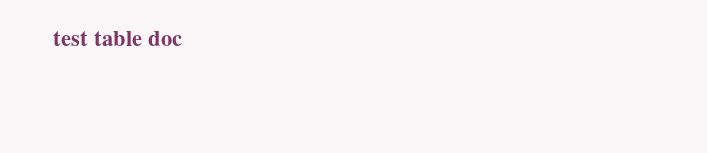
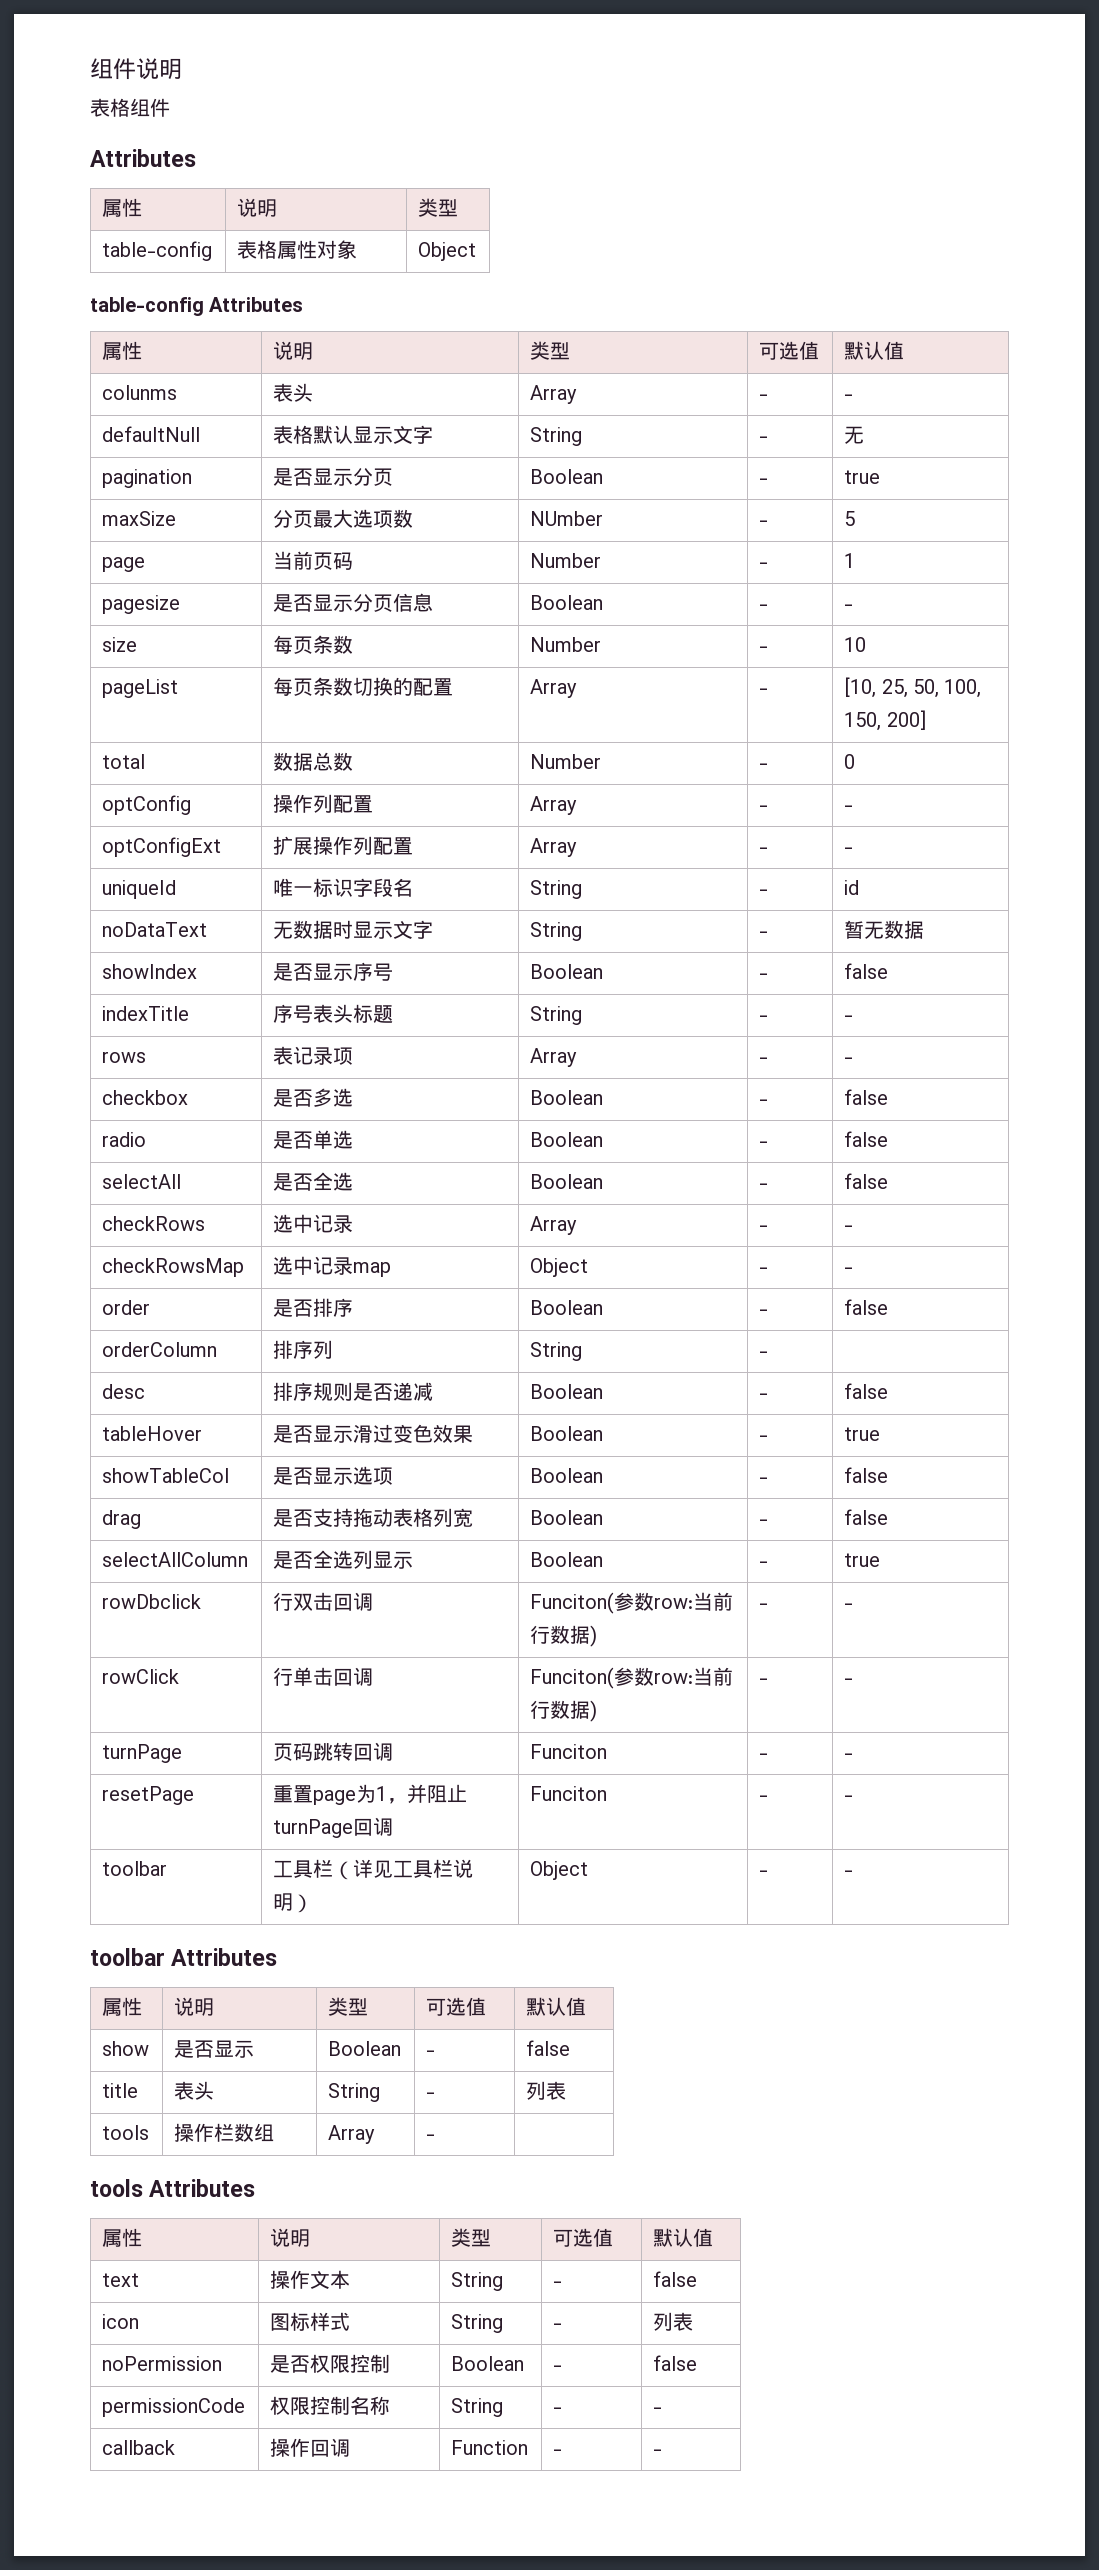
[53,31,183,46] test table doc -> [90,58,182,80] [90,98,170,117] [90,149,196,167] [102,198,143,217] [237,198,278,217] [418,198,459,217] [102,241,213,261] [237,240,358,259] [418,242,477,261] [90,297,304,316] [102,341,143,360] [273,341,314,360] [530,341,571,360] [759,341,820,360] [844,341,905,360] [102,385,178,400] [273,383,314,402] [530,385,578,404] [759,394,769,400] [844,394,854,400] [102,426,201,442] [273,425,434,444] [530,427,583,446] [759,436,769,442] [844,426,865,444] [102,469,193,488] [273,467,394,486] [530,469,604,484] [759,478,769,484] [844,470,881,484] [102,511,177,526] [273,509,414,528] [530,511,604,526] [759,520,769,526] [844,511,856,526] [102,557,146,572] [273,551,354,570] [530,553,602,568] [759,562,769,568] [844,553,856,568] [102,595,181,614] [273,593,434,612] [530,595,604,610] [759,604,769,610] [844,604,854,610] [102,637,138,652] [273,635,354,654] [530,637,602,652] [759,646,769,652] [844,637,867,652] [102,679,179,698] [273,677,454,696] [530,679,578,698] [759,688,769,694] [844,677,982,698] [844,710,926,731] [102,754,146,769] [273,752,354,771] [530,754,602,769] [759,763,769,769] [844,754,856,769] [102,795,192,815] [273,794,374,813] [530,796,578,815] [759,805,769,811] [844,805,854,811] [102,837,222,857] [273,836,414,855] [530,838,578,857] [759,847,769,853] [844,847,854,853] [102,880,177,899] [273,878,414,897] [530,880,583,899] [759,889,769,895] [844,880,860,895] [102,922,208,937] [273,920,434,939] [530,922,583,941] [759,931,769,937] [844,920,925,939] [102,964,198,979] [273,962,394,981] [530,964,604,979] [759,973,769,979] [844,963,889,979] [102,1006,190,1021] [273,1004,394,1023] [530,1006,583,1025] [759,1015,769,1021] [844,1015,854,1021] [102,1052,147,1063] [273,1046,354,1065] [530,1048,578,1067] [759,1057,769,1063] [844,1057,854,1063] [102,1090,189,1105] [273,1088,354,1107] [530,1090,604,1105] [759,1099,769,1105] [844,1089,889,1105] [102,1132,147,1147] [273,1130,354,1149] [530,1132,604,1147] [759,1141,769,1147] [844,1131,889,1147] [102,1174,182,1189] [273,1172,354,1191] [530,1174,604,1189] [759,1183,769,1189] [844,1173,889,1189] [102,1216,206,1231] [273,1214,354,1233] [530,1216,578,1235] [759,1225,769,1231] [844,1225,854,1231] [102,1258,245,1277] [273,1256,392,1277] [530,1258,589,1277] [759,1267,769,1273] [844,1267,854,1273] [102,1300,151,1315] [273,1298,354,1317] [530,1300,604,1315] [759,1309,769,1315] [844,1299,889,1315] [102,1342,218,1357] [273,1340,334,1359] [530,1342,583,1361] [759,1351,769,1357] [102,1384,146,1399] [273,1382,434,1401] [530,1384,604,1399] [759,1393,769,1399] [844,1383,889,1399] [102,1426,203,1441] [273,1424,474,1443] [530,1426,604,1441] [759,1435,769,1441] [844,1427,881,1441] [102,1468,230,1483] [273,1466,394,1485] [530,1468,604,1483] [759,1477,769,1483] [844,1467,889,1483] [102,1510,142,1529] [273,1508,474,1527] [530,1510,604,1525] [759,1519,769,1525] [844,1509,889,1525] [102,1552,249,1567] [273,1550,414,1569] [530,1552,604,1567] [759,1561,769,1567] [844,1553,881,1567] [102,1594,202,1609] [273,1592,374,1611] [530,1592,734,1614] [530,1625,598,1647] [759,1603,769,1609] [844,1603,854,1609] [102,1669,180,1684] [273,1667,374,1686] [530,1667,734,1689] [530,1700,598,1722] [759,1678,769,1684] [844,1678,854,1684] [102,1744,183,1763] [273,1742,394,1761] [530,1744,608,1759] [759,1753,769,1759] [844,1753,854,1759] [102,1786,195,1805] [273,1784,468,1805] [273,1817,394,1838] [530,1786,608,1801] [759,1795,769,1801] [844,1795,854,1801] [102,1861,168,1876] [273,1859,474,1880] [273,1893,314,1913] [530,1861,589,1880] [759,1870,769,1876] [844,1870,854,1876] [90,1948,278,1966] [102,1997,143,2016] [174,1997,215,2016] [328,1997,369,2016] [426,1997,487,2016] [526,1997,587,2016] [102,2041,150,2056] [174,2040,255,2058] [328,2041,402,2056] [426,2050,436,2056] [526,2040,571,2056] [102,2083,139,2098] [174,2081,215,2100] [328,2083,381,2102] [426,2092,436,2098] [526,2081,567,2100] [102,2125,150,2140] [174,2123,275,2142] [328,2125,376,2144] [426,2134,436,2140] [90,2179,256,2197] [102,2228,143,2247] [270,2228,311,2247] [451,2228,492,2247] [553,2228,614,2247] [653,2228,714,2247] [102,2273,140,2287] [270,2270,351,2289] [451,2272,504,2291] [553,2281,563,2287] [653,2271,698,2287] [102,2314,140,2329] [270,2312,351,2331] [451,2314,504,2333] [553,2323,563,2329] [653,2312,694,2331] [102,2356,223,2371] [270,2354,391,2373] [451,2356,525,2371] [553,2365,563,2371] [653,2355,698,2371] [102,2398,246,2417] [270,2396,391,2415] [451,2398,504,2417] [553,2407,563,2413] [653,2407,663,2413] [102,2440,176,2455] [270,2438,351,2457] [451,2440,529,2455] [553,2449,563,2455] [653,2449,663,2455] 组件说明 // 表格组件 // Attributes // 属性 | 说明 | 类型 // table-config | 表格属性对象 | Object // table-config Attributes // 属性 | 说明 | 类型 | 可选值 | 默认值 // colunms | 表头 | Array | - | - // defaultNull | 表格默认显示文字 | String | - | 无 // pagination | 是否显示分页 | Boolean | - | true // maxSize | 分页最大选项数 | NUmber | - | 5 // page | 当前页码 | Number | - | 1 // pagesize | 是否显示分页信息 | Boolean | - | - // size | 每页条数 | Number | - | 10 // pageList | 每页条数切换的配置 | Array | - | [10, 25, 50, 100, 150, 200] // total | 数据总数 | Number | - | 0 // optConfig | 操作列配置 | Array | - | - // optConfigExt | 扩展操作列配置 | Array | - | - // uniqueId | 唯一标识字段名 | String | - | id // noDataText | 无数据时显示文字 | String | - | 暂无数据 // showIndex | 是否显示序号 | Boolean | - | false // indexTitle | 序号表头标题 | String | - | - // rows | 表记录项 | Array | - | - // checkbox | 是否多选 | Boolean | - | false // radio | 是否单选 | Boolean | - | false // selectAll | 是否全选 | Boolean | - | false // checkRows | 选中记录 | Array | - | - // checkRowsMap | 选中记录map | Object | - | - // order | 是否排序 | Boolean | - | false // orderColumn | 排序列 | String | - | // desc | 排序规则是否递减 | Boolean | - | false // tableHover | 是否显示滑过变色效果 | Boolean | - | true // showTableCol | 是否显示选项 | Boolean | - | false // drag | 是否支持拖动表格列宽 | Boolean | - | false // selectAllColumn | 是否全选列显示 | Boolean | - | true // rowDbclick | 行双击回调 | Funciton(参数row:当前行数据) | - | - // rowClick | 行单击回调 | Funciton(参数row:当前行数据) | - | - // turnPage | 页码跳转回调 | Funciton | - | - // resetPage | 重置page为1，并阻止turnPage回调 | Funciton | - | - // toolbar | 工具栏（详见工具栏说明） | Object | - | - // toolbar Attributes // 属性 | 说明 | 类型 | 可选值 | 默认值 // show | 是否显示 | Boolean | - | false // title | 表头 | String | - | 列表 // tools | 操作栏数组 | Array | - | // tools Attributes // 属性 | 说明 | 类型 | 可选值 | 默认值 // text | 操作文本 | String | - | false // icon | 图标样式 | String | - | 列表 // noPermission | 是否权限控制 | Boolean | - | false // permissionCode | 权限控制名称 | String | - | - // callback | 操作回调 | Function | - | -

